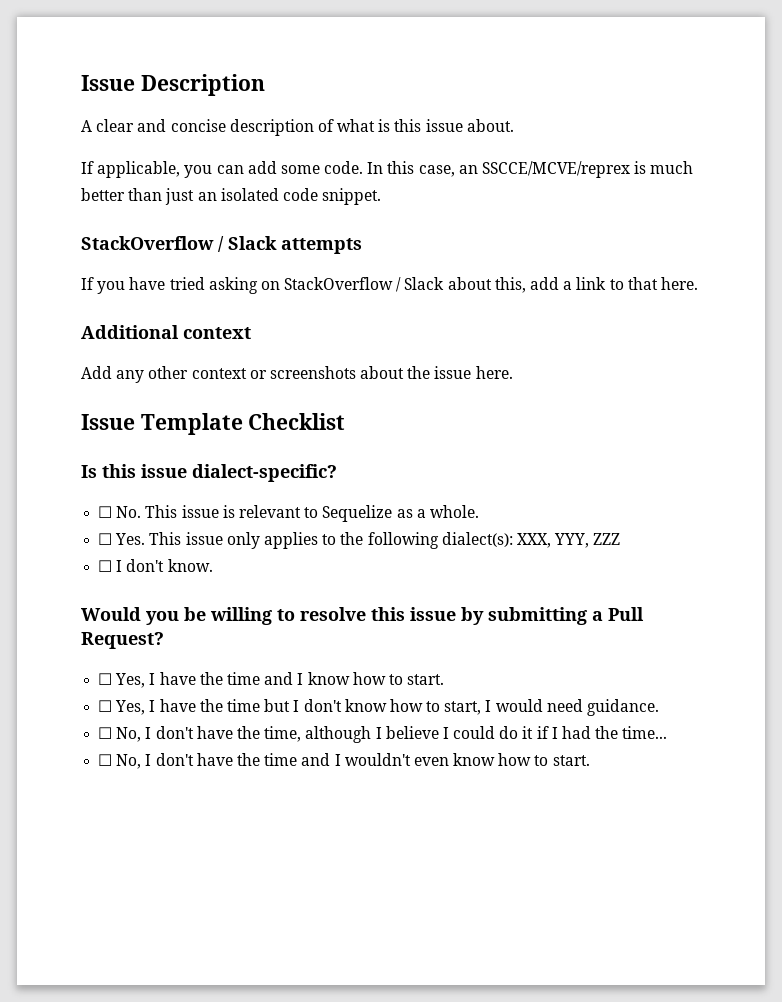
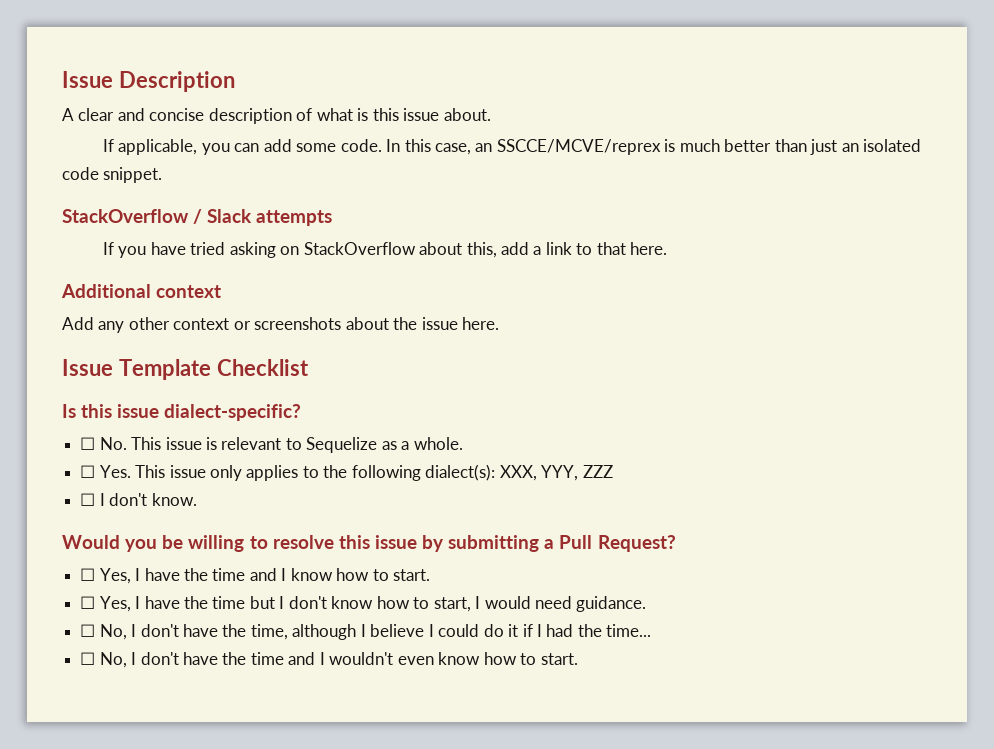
[396,277,445,292] / Slack -> (416, 248) none

